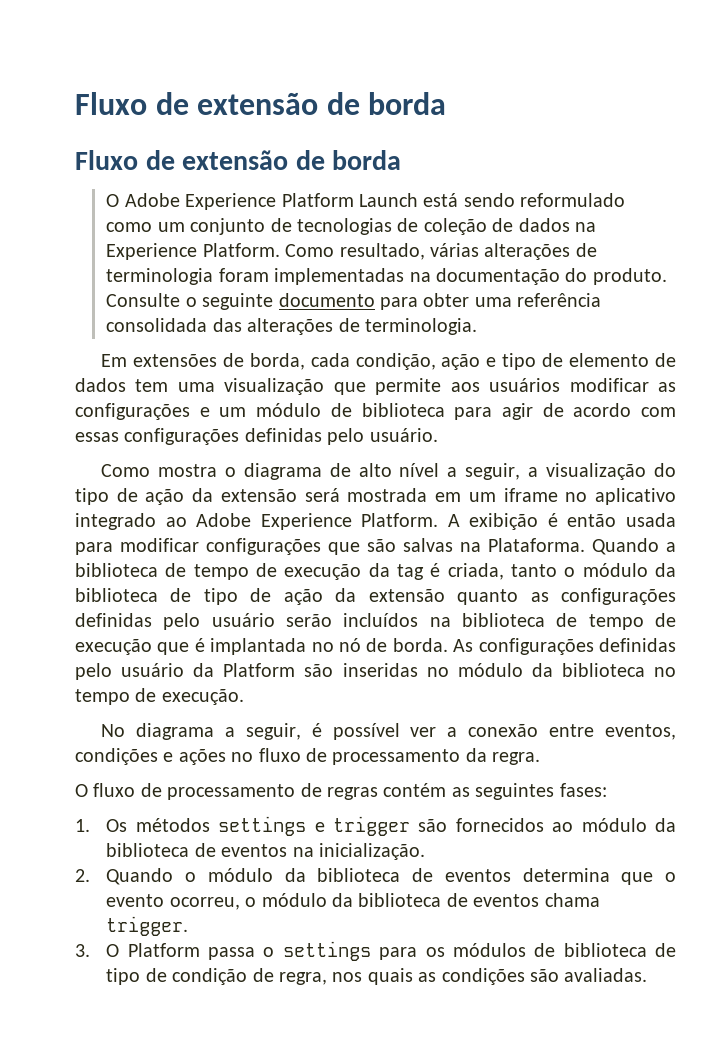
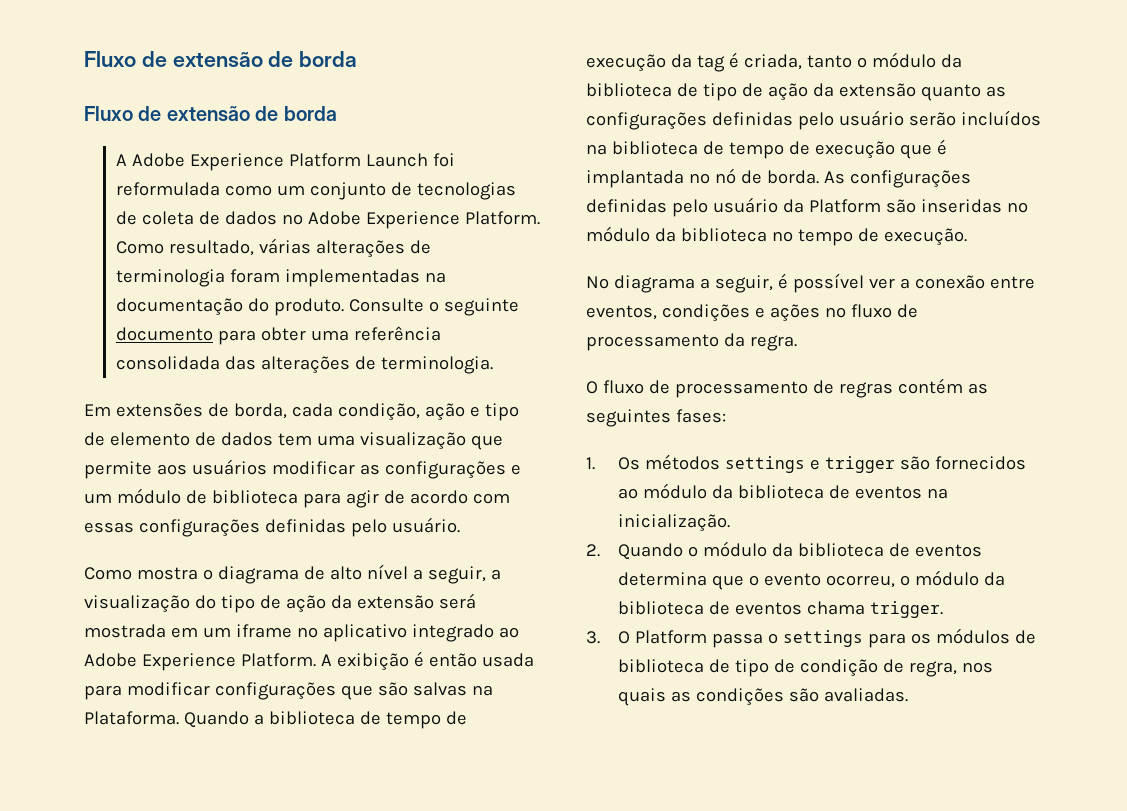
[106,194,120,207] O -> [116,154,128,166] A
[423,193,626,207] está sendo reformulado -> [433,153,456,167] [116,182,221,196] foi reformulada
[423,218,596,235] coleção de dados na -> [142,211,362,225] coleta de dados no Adobe

